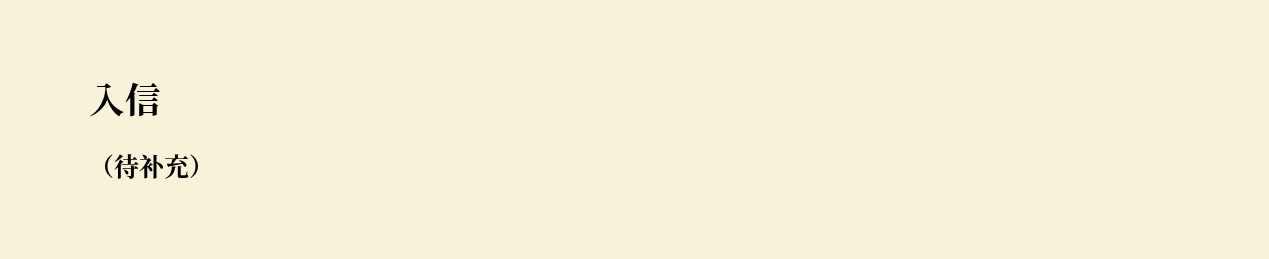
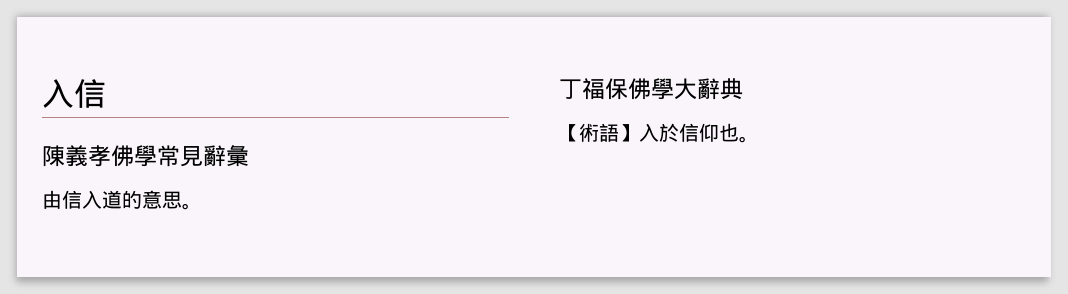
[89,154,214,179] （待补充） -> [42,145,249,167] [42,190,202,210] [559,78,743,100] [559,123,759,143] 陳義孝佛學常見辭彙 // 由信入道的意思。 // 丁福保佛學大辭典 // 【術語】入於信仰也。

